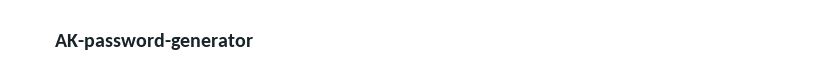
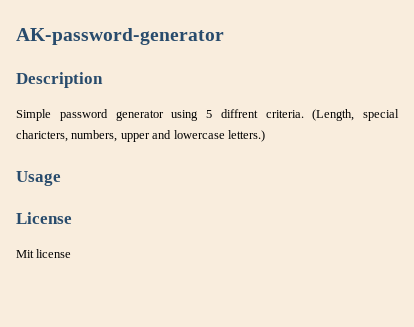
(253, 41) none -> [16,72,103,88] [16,109,399,121] [16,130,265,142] [16,171,61,186] [16,212,72,224] [16,249,72,258] // Description // Simple password generator using 5 diffrent criteria. (Length, special charicters, numbers, upper and lowercase letters.) // Usage // License // Mit license

